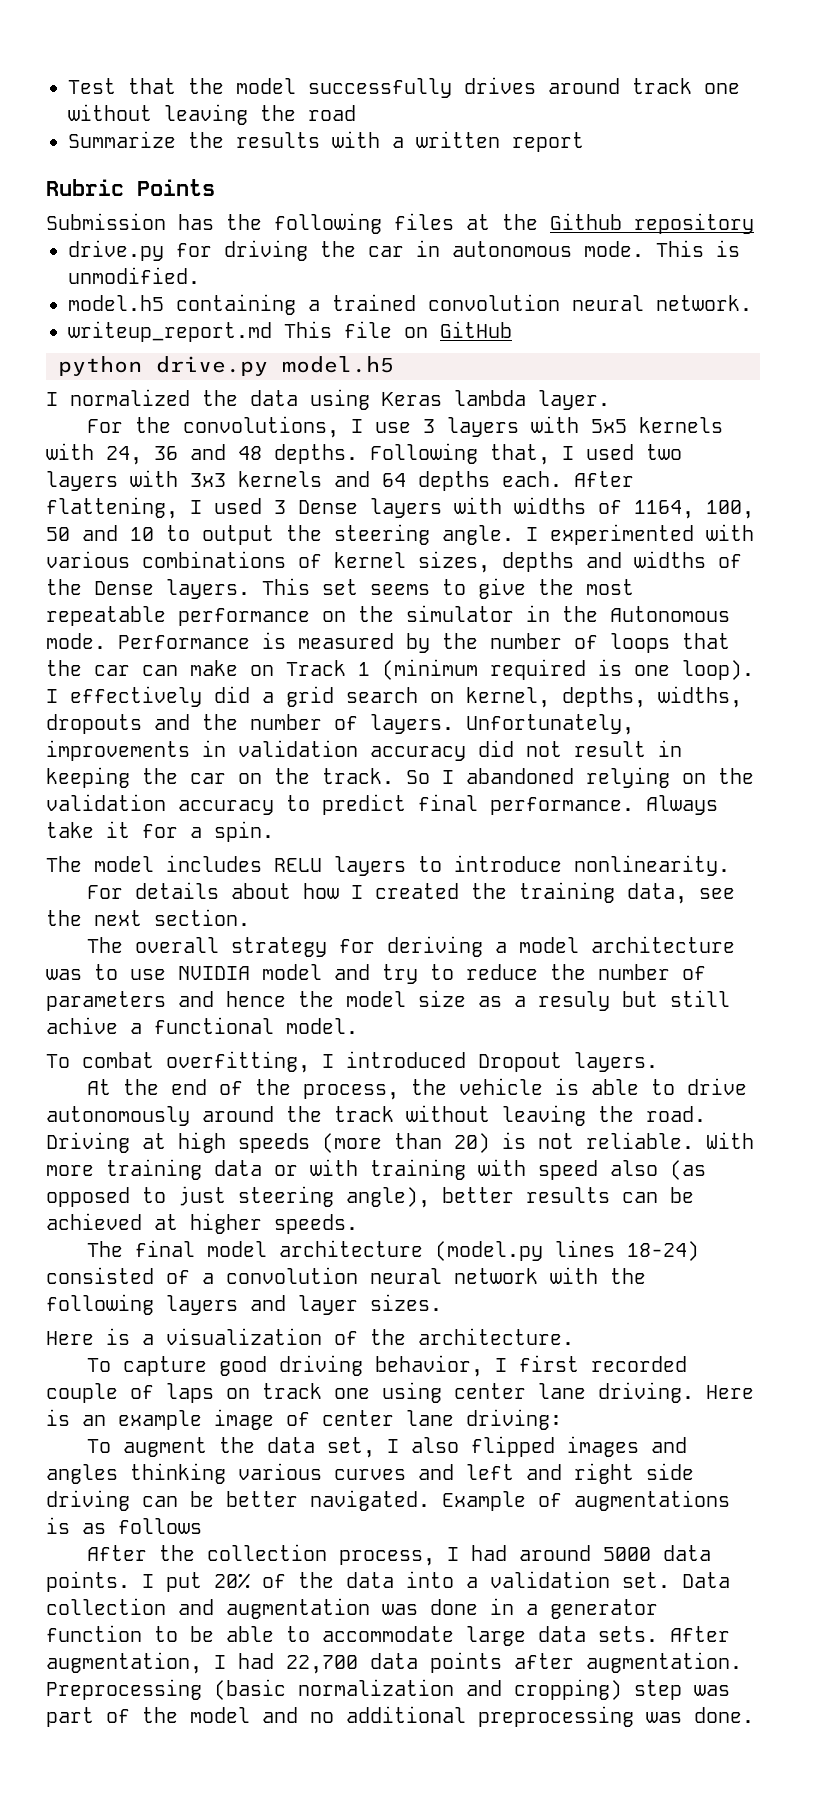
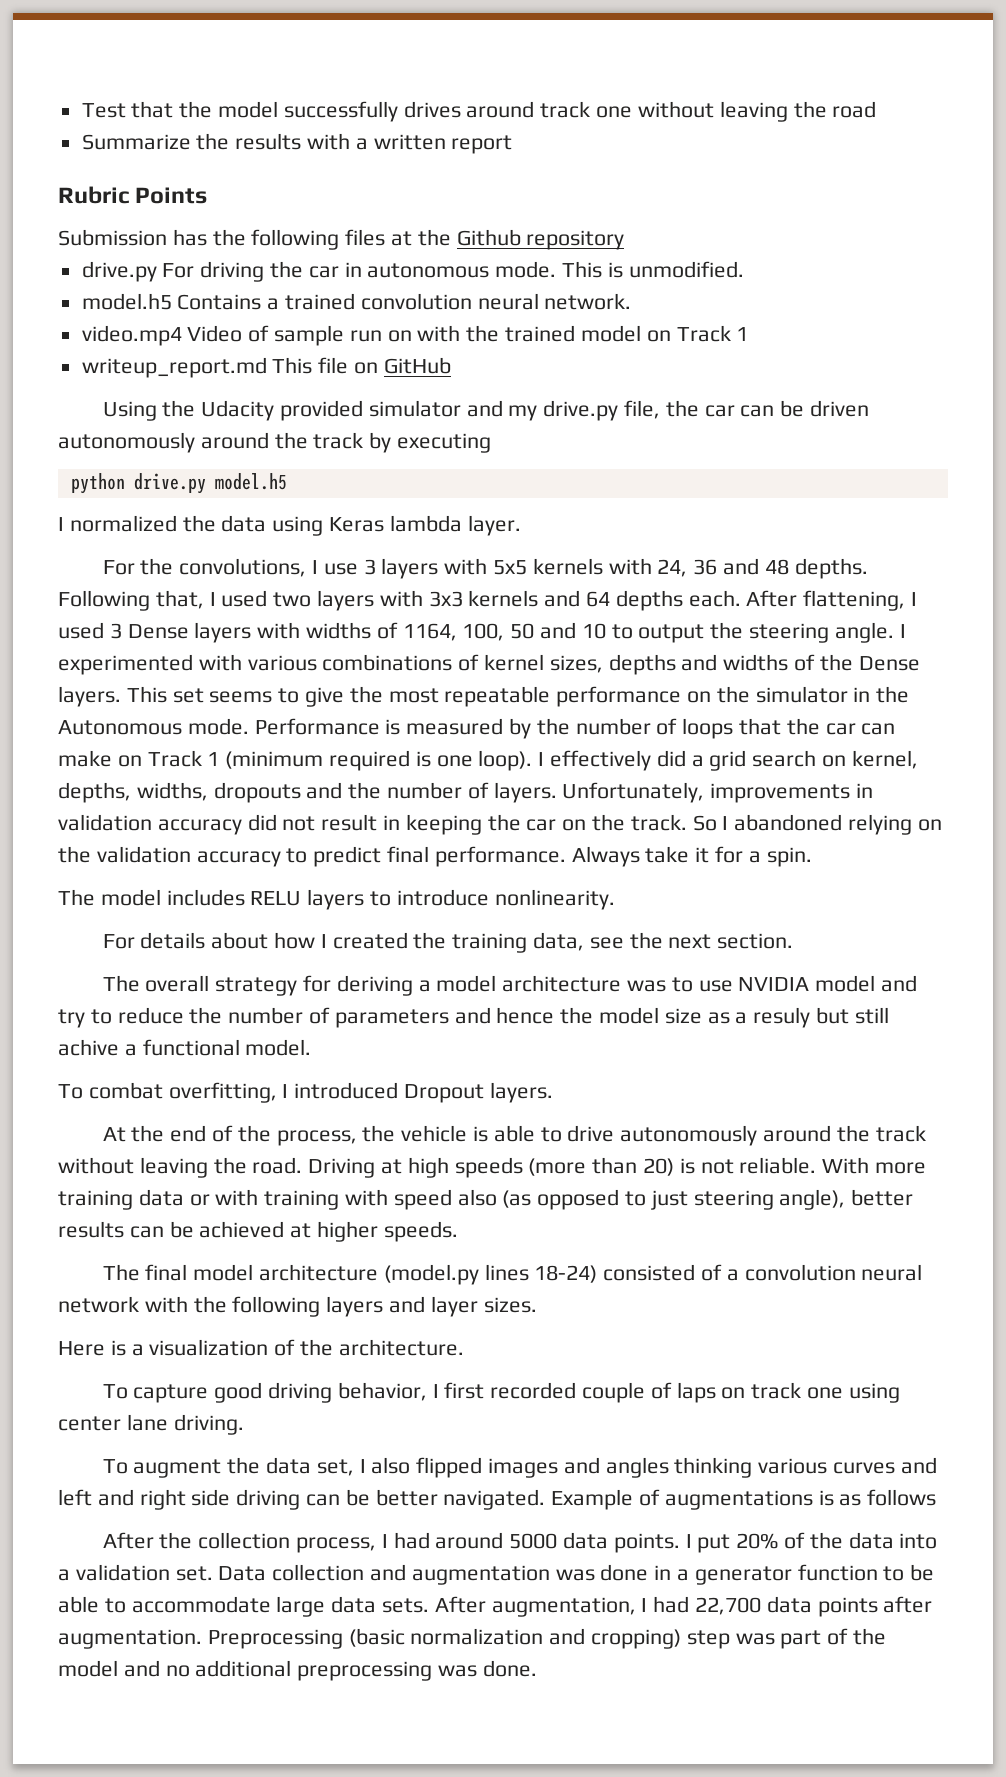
[176,243,212,257] for -> [162,263,195,278] For
[176,294,296,315] containing -> [177,294,262,310] Contains
(752, 303) none -> [81,325,749,346] // video.mp4 Video of sample run on with the trained model on Track 1
(512, 329) none -> [102,400,870,421] [58,432,492,453] // Using the Udacity provided simulator and my drive.py file, the car can be driven autonomously around the track by executing
[706,1385,754,1399] [46,1409,562,1430] Here is an example image of center lane driving: -> (244, 1424) none

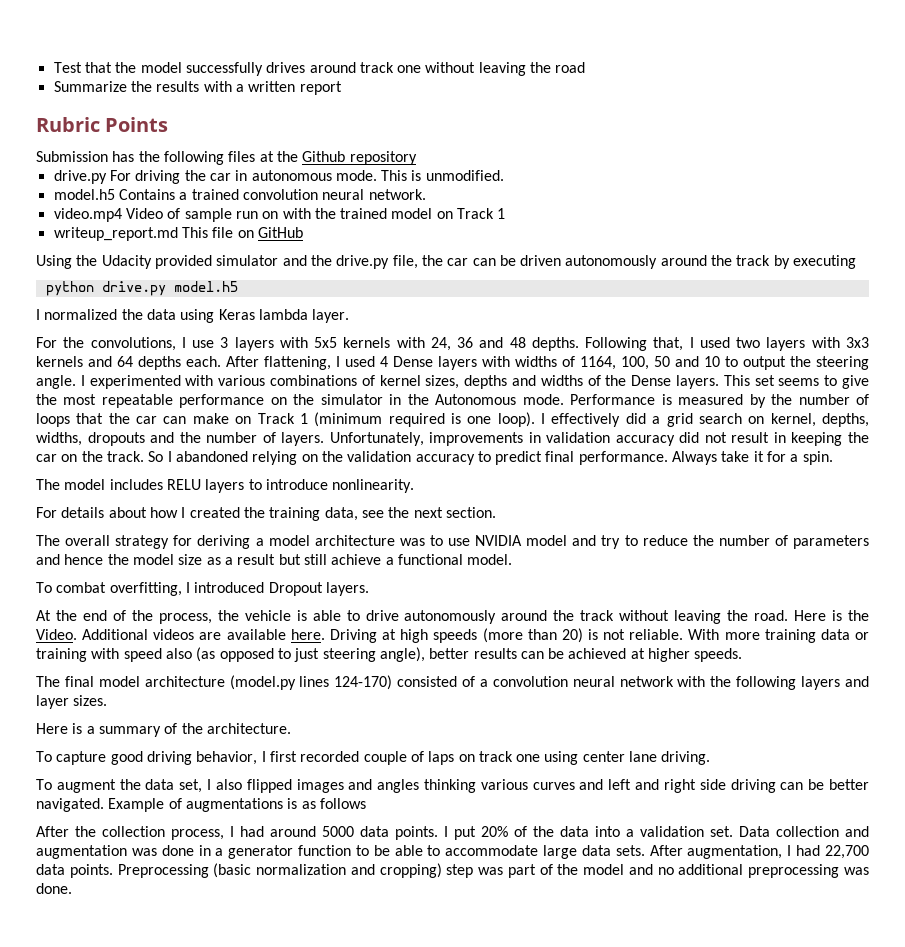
[508,405,538,421] my -> [310,255,332,266] the
[109,623,122,639] 3 -> [380,356,388,367] 4
[753,1007,811,1028] resuly -> [237,554,276,565] result
[58,1039,119,1056] achive -> [331,554,382,565] achieve
(303, 1165) none -> [794,610,870,621] [36,629,325,640] Here is the Video. Additional videos are available here.
[215,1189,259,1206] with -> (869, 636) none
[534,1265,598,1283] 18-24) -> [334,675,393,690] 124-170)
[149,1339,269,1356] visualization -> [98,726,161,737] summary
[817,1596,933,1617] [58,1629,202,1649] points after augmentation. -> [69,864,113,878] points.

